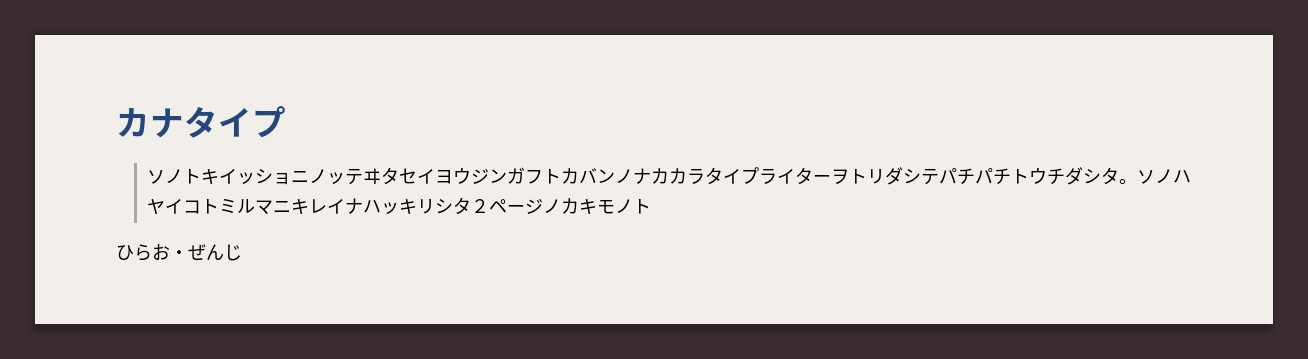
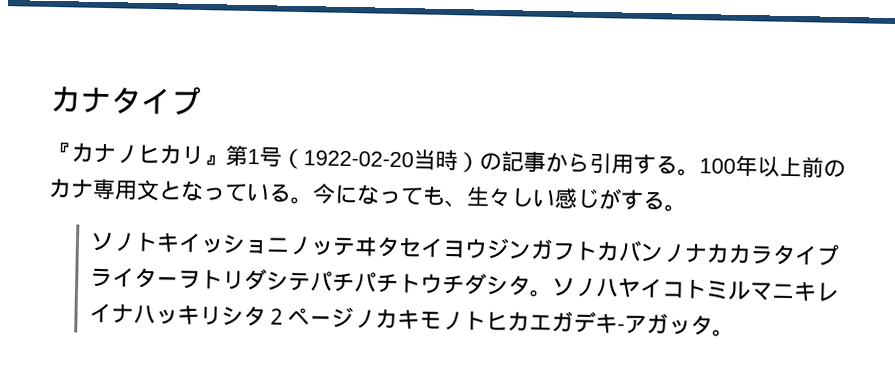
(286, 122) none -> [49,141,846,178] [48,177,687,212] // 『カナノヒカリ』第1号（1922-02-20当時）の記事から引用する。100年以上前のカナ専用文となっている。今になっても、生々しい感じがする。
[116,244,242,261] // ひらお・ぜんじ -> [484,311,735,337] ヒカエガデキ-アガッタ。

